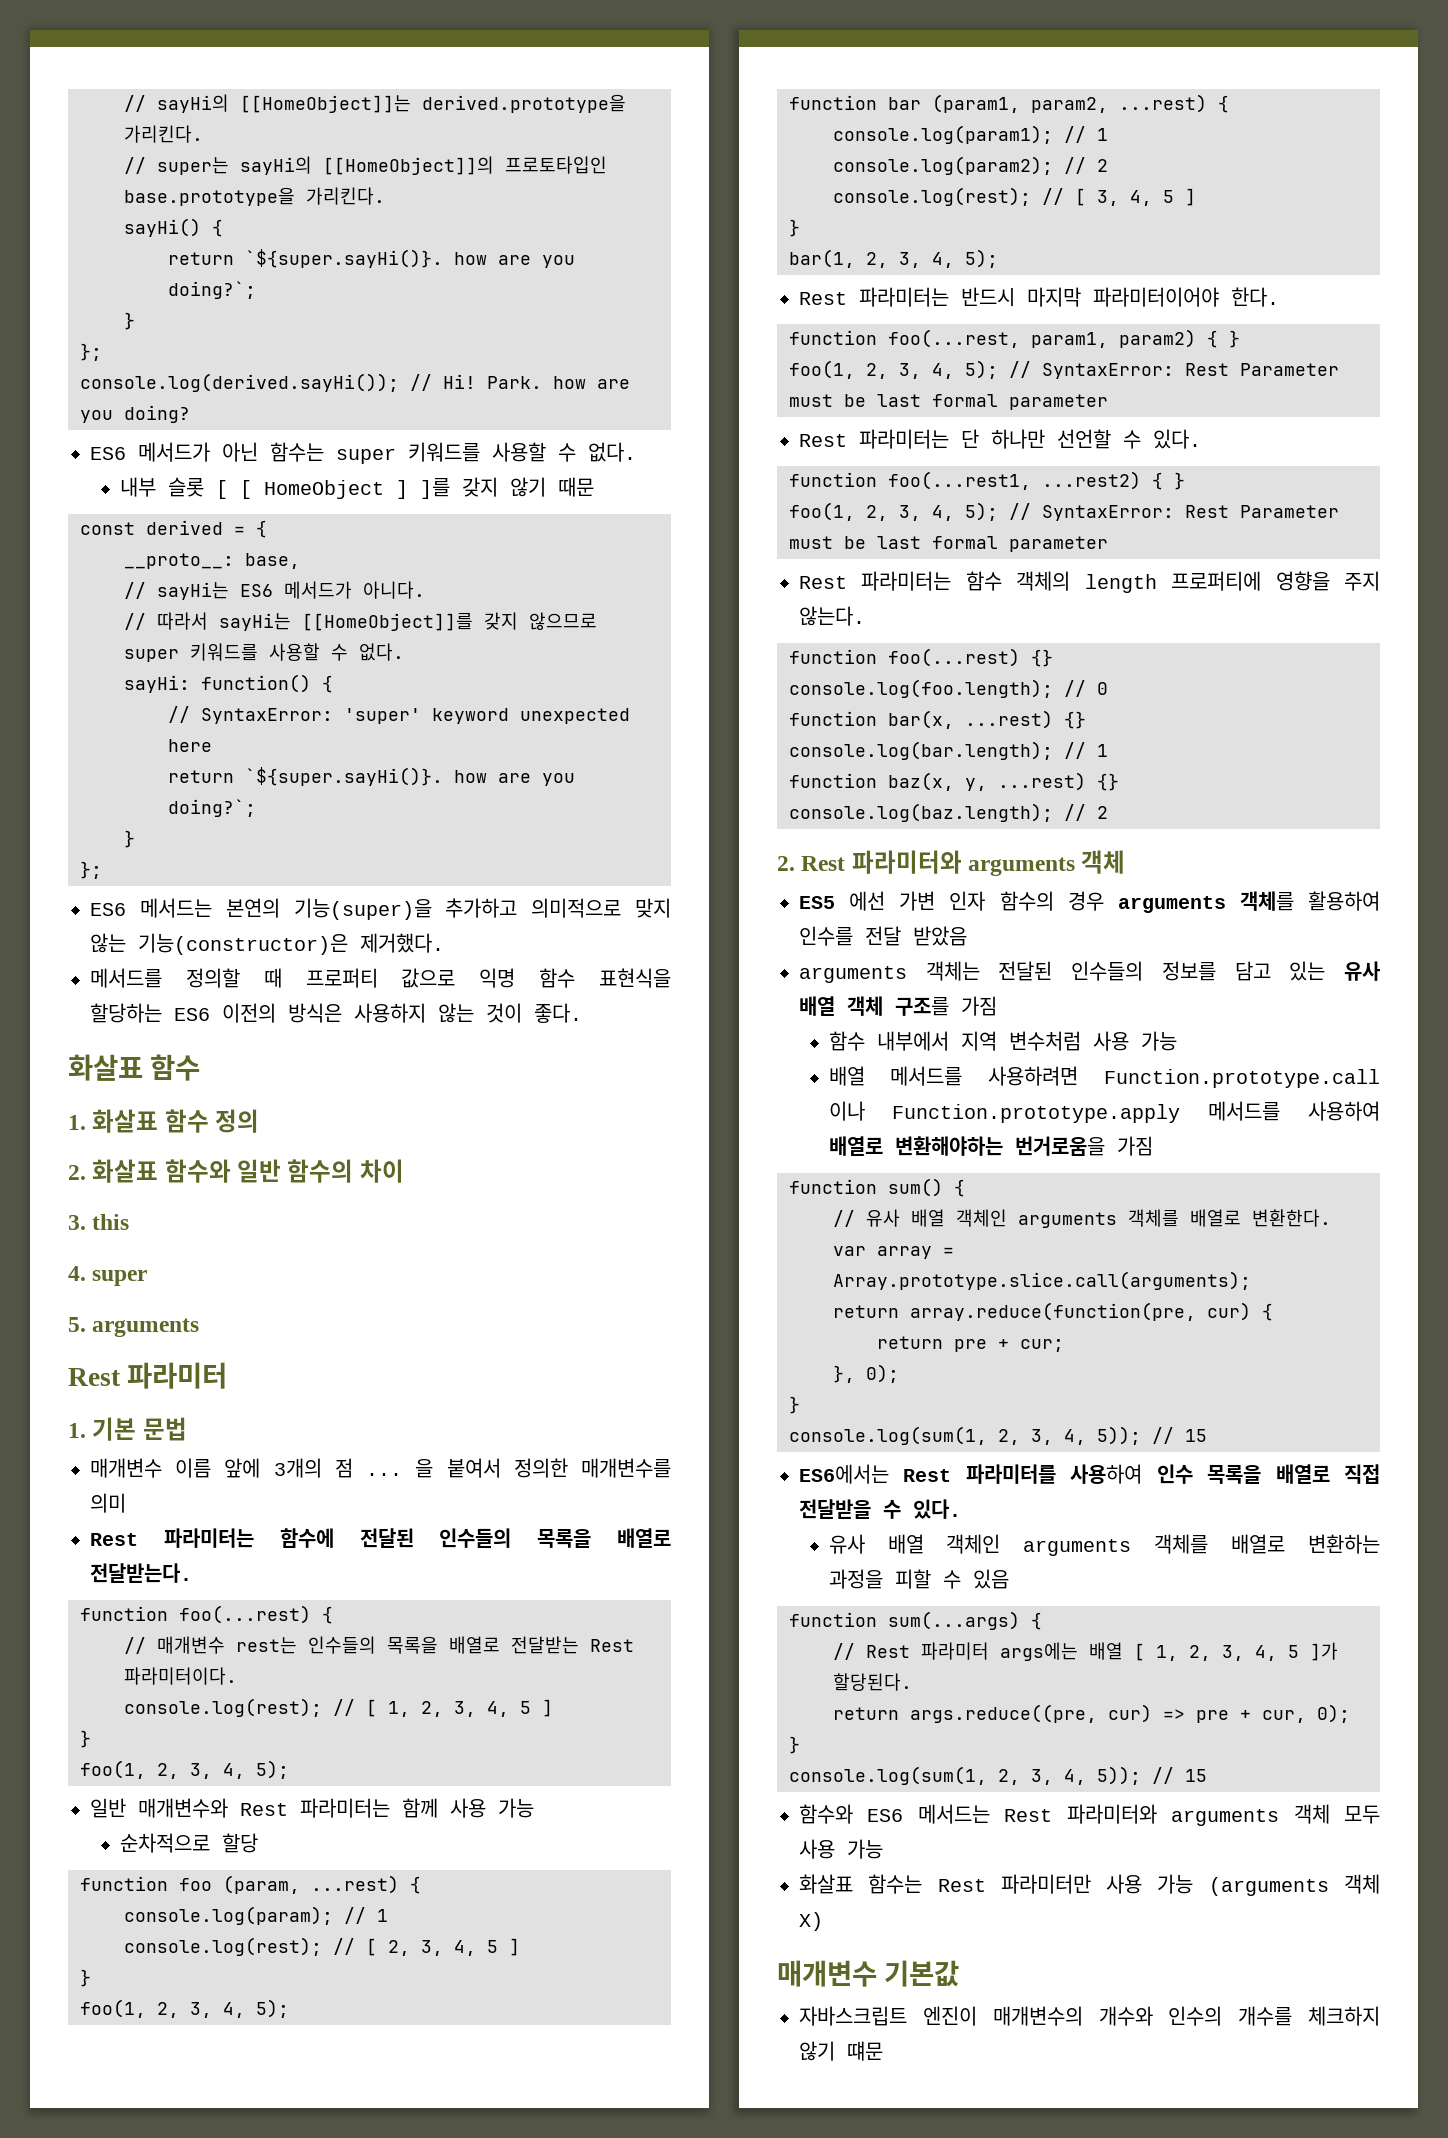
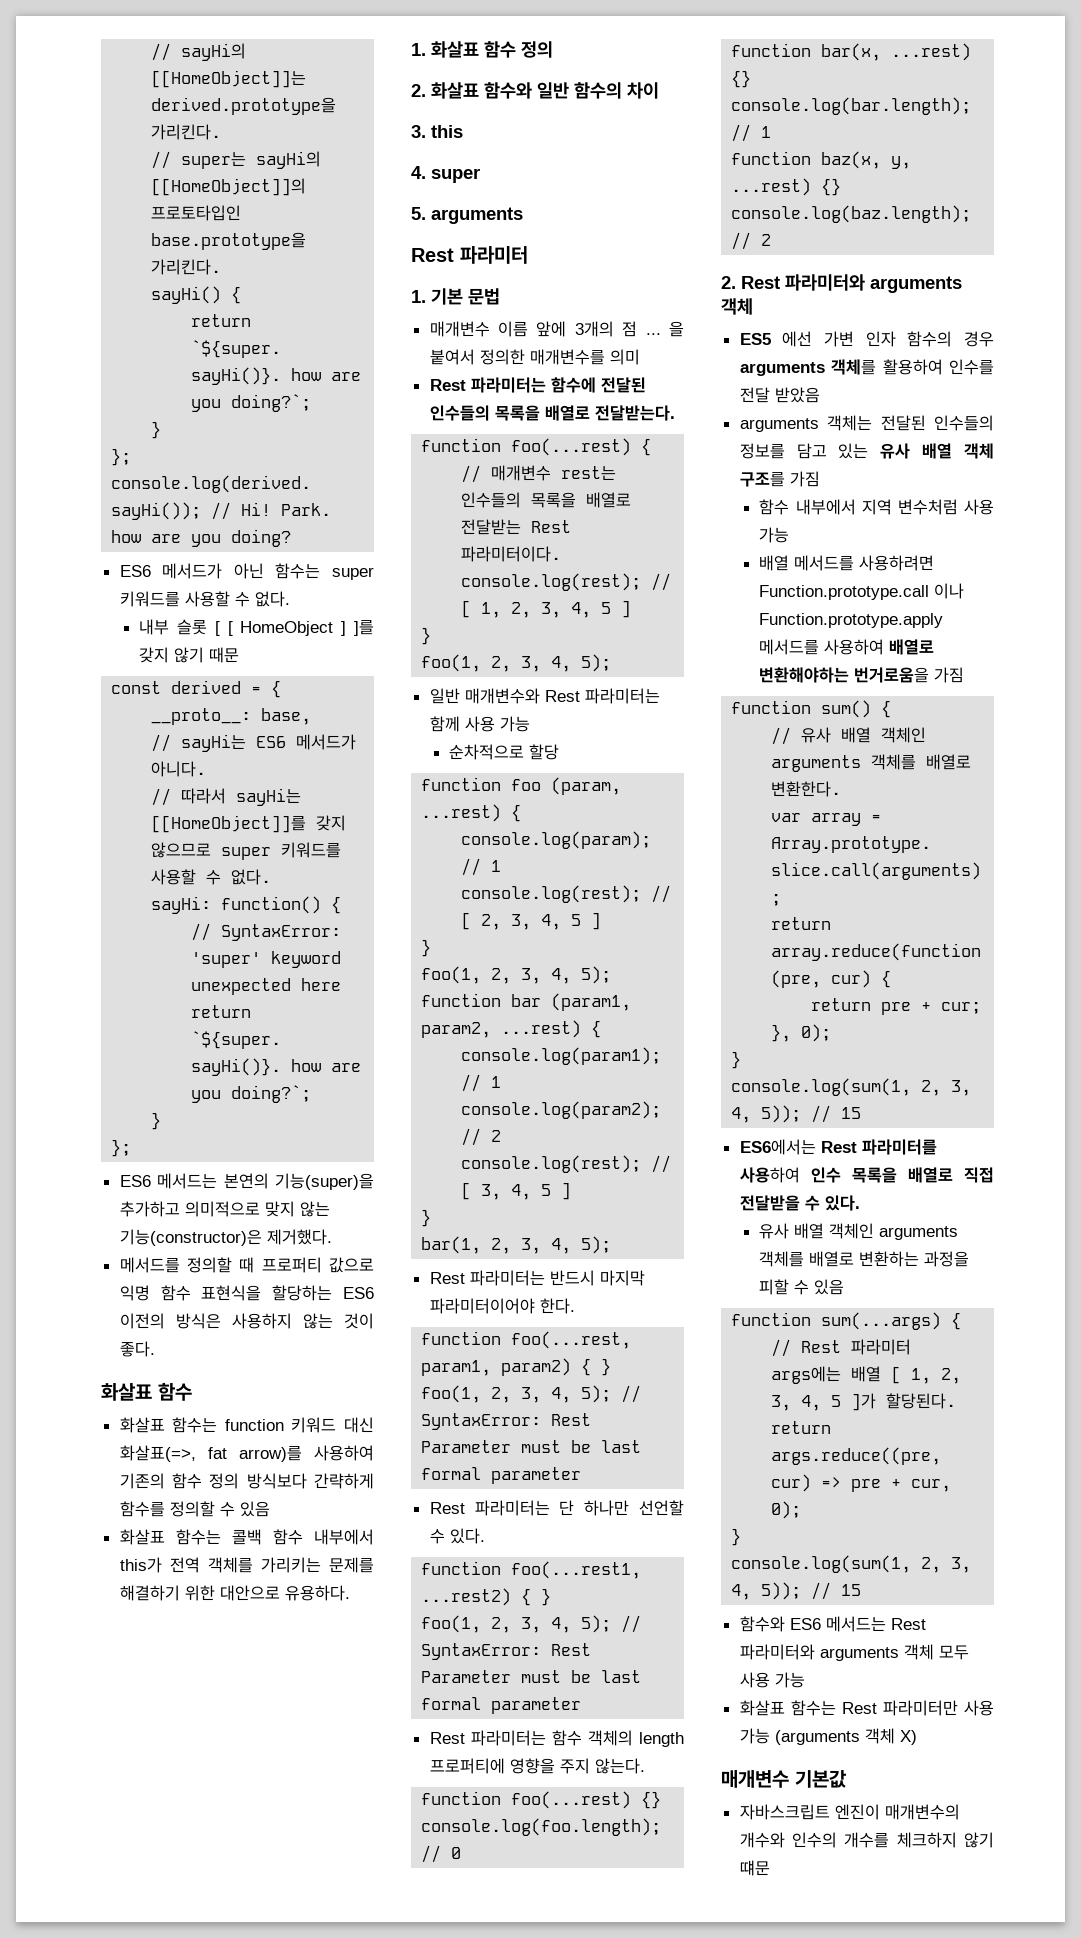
(201, 1067) none -> [119,1417,374,1433] [119,1445,374,1462] [119,1473,374,1489] [119,1501,270,1517] [119,1529,374,1545] [119,1557,374,1573] [119,1585,350,1601] // 화살표 함수는 function 키워드 대신 화살표(=>, fat arrow)를 사용하여 기존의 함수 정의 방식보다 간략하게 함수를 정의할 수 있음 // 화살표 함수는 콜백 함수 내부에서 this가 전역 객체를 가리키는 문제를 해결하기 위한 대안으로 유용하다.

